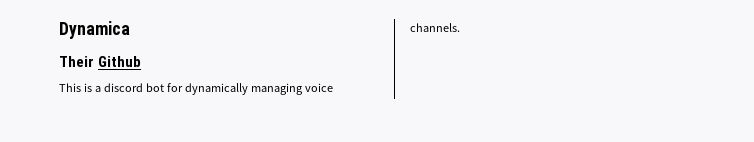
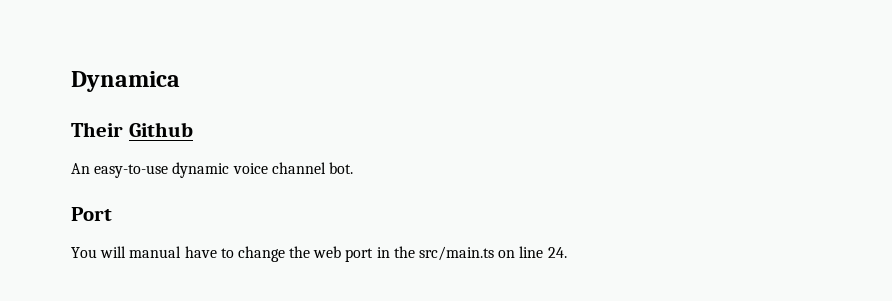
[59,83,333,95] [410,23,460,32] This is a discord bot for dynamically managing voice channels. -> [71,162,353,178] [71,207,112,221] [71,246,567,262] An easy-to-use dynamic voice channel bot. // Port // You will manual have to change the web port in the src/main.ts on line 24.

